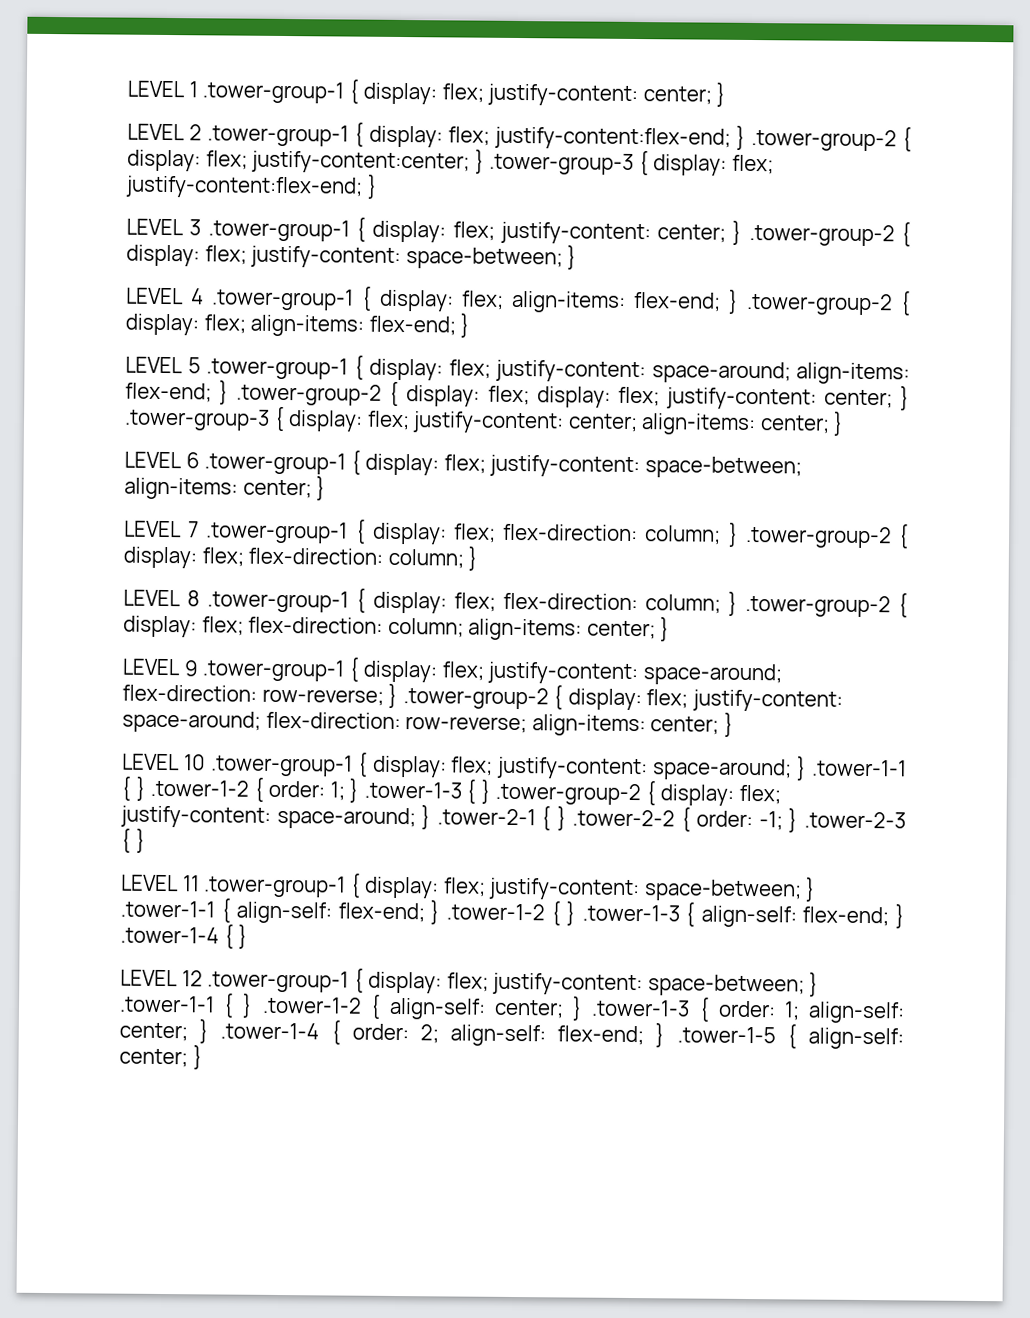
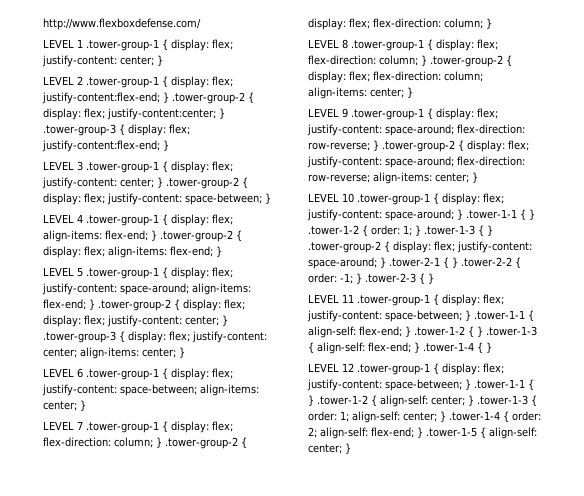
(127, 89) none -> [43,18,201,30] http://www.flexboxdefense.com/ //

